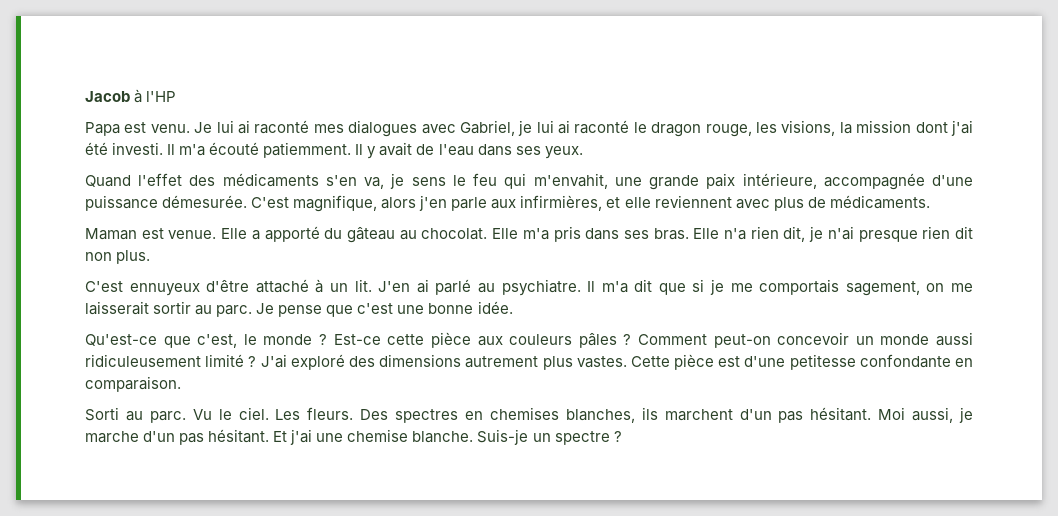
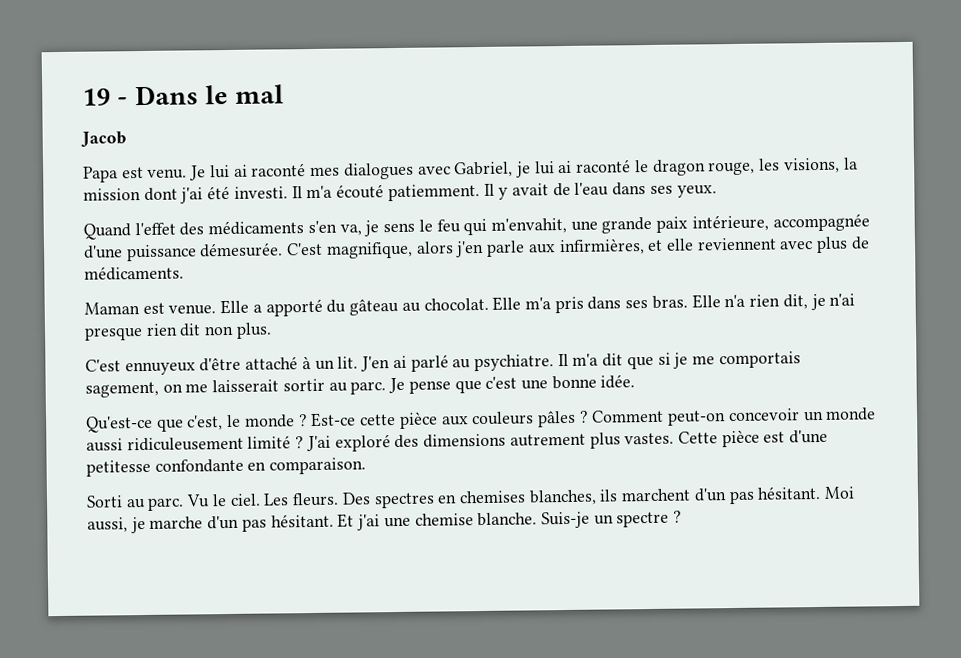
(85, 96) none -> [82,84,284,106] 19 - Dans le mal //
[134,89,177,103] à l'HP -> (126, 139) none

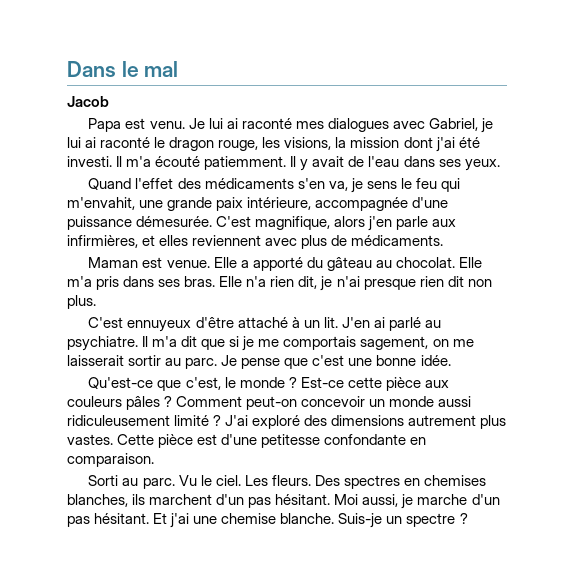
[82,88,129,106] 19 - -> (67, 69) none
[665,238,694,251] elle -> [159,235,189,246] elles

